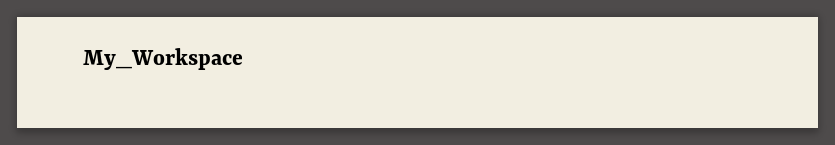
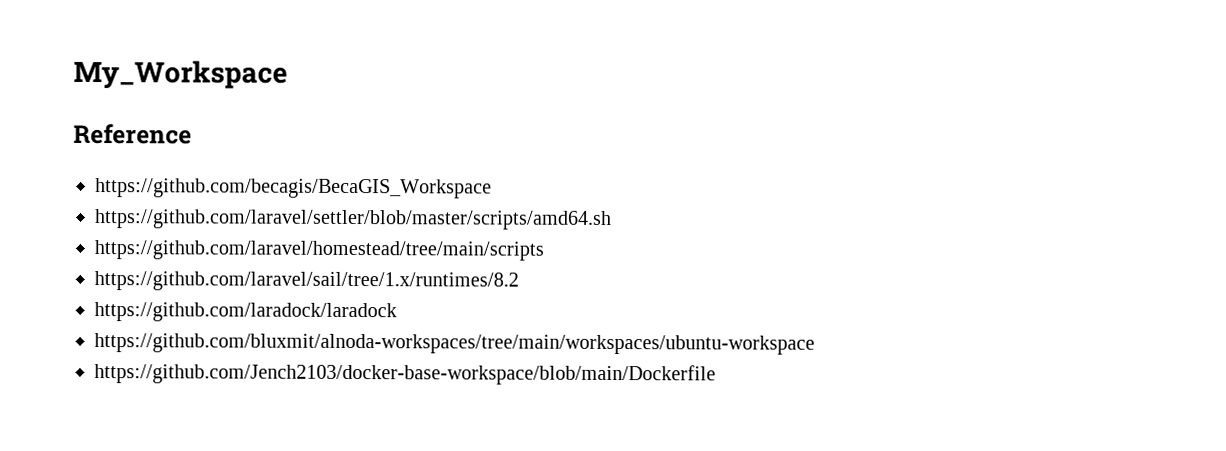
(243, 59) none -> [73,123,192,145] [95,178,492,199] [94,209,612,230] [94,240,544,261] [94,271,519,292] [94,302,397,323] [94,333,815,355] [94,363,716,386] // Reference // https://github.com/becagis/BecaGIS_Workspace // https://github.com/laravel/settler/blob/master/scripts/amd64.sh // https://github.com/laravel/homestead/tree/main/scripts // https://github.com/laravel/sail/tree/1.x/runtimes/8.2 // https://github.com/laradock/laradock // https://github.com/bluxmit/alnoda-workspaces/tree/main/workspaces/ubuntu-workspace // https://github.com/Jench2103/docker-base-workspace/blob/main/Dockerfile

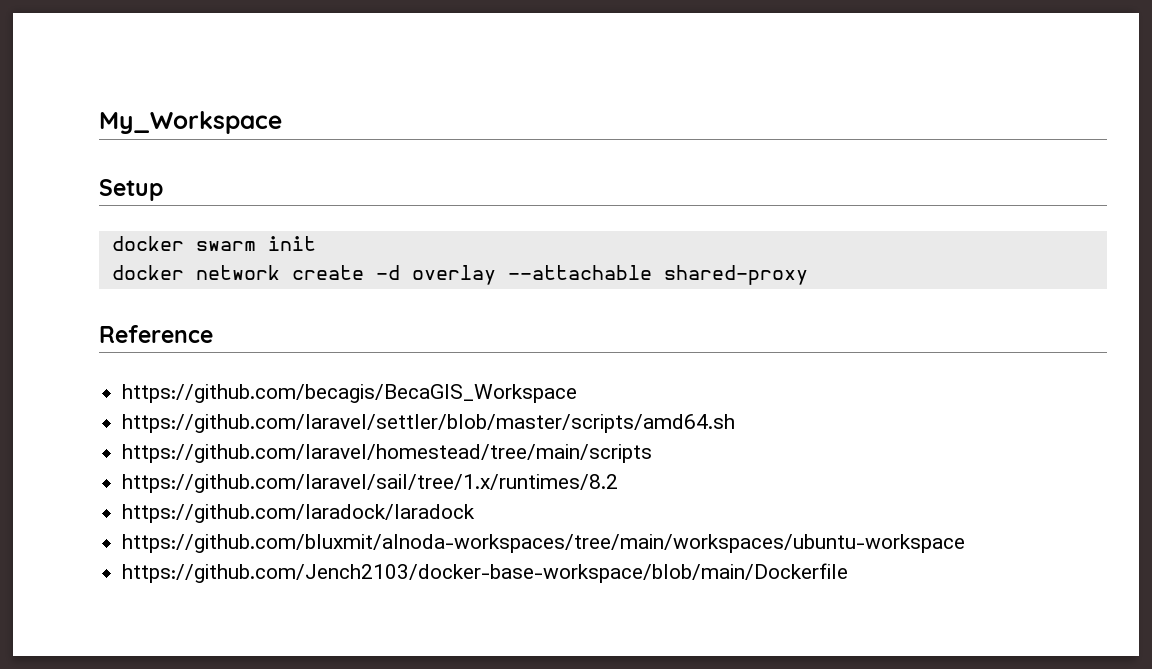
(288, 74) none -> [99,179,163,201] [111,236,316,251] [111,265,808,285] // Setup // docker swarm init // docker network create -d overlay --attachable shared-proxy

